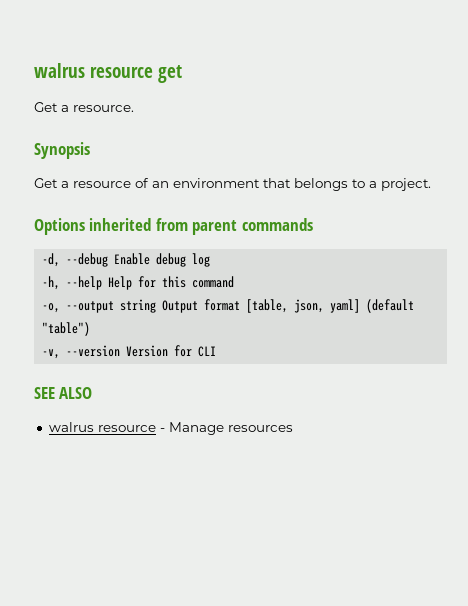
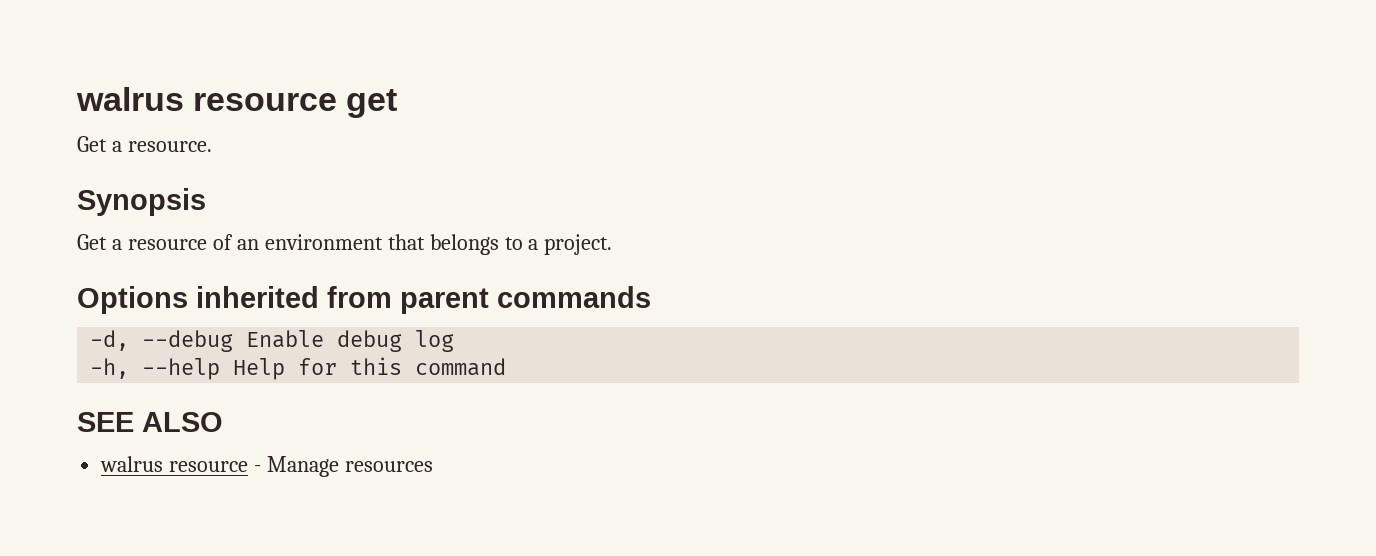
[42,299,415,313] [42,322,91,336] [42,345,217,359] // -o, --output string Output format [table, json, yaml] (default "table") // -v, --version Version for CLI -> (507, 367) none

